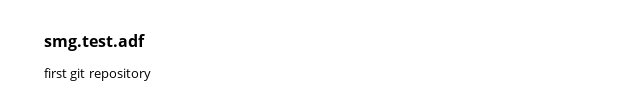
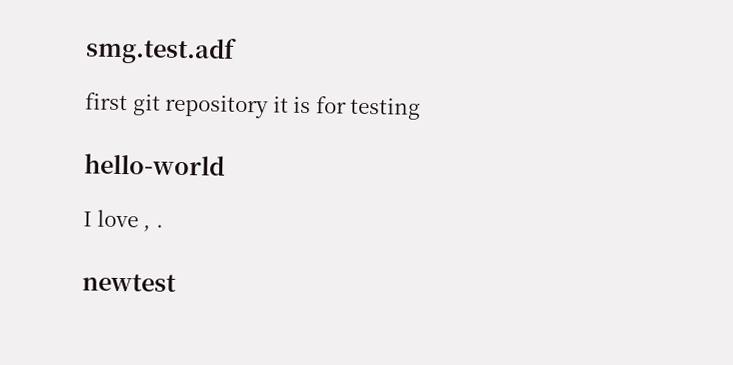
(151, 74) none -> [272,96,422,120] [84,153,225,176] [83,209,164,232] [82,273,177,292] it is for testing // hello-world // I love , . // newtest

